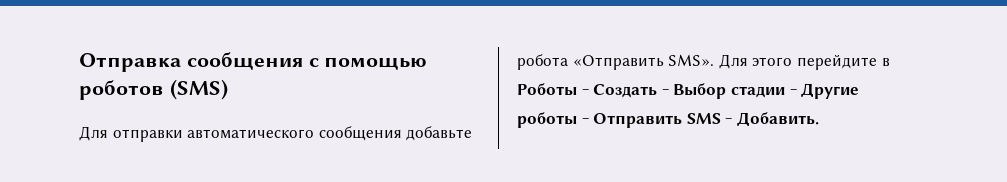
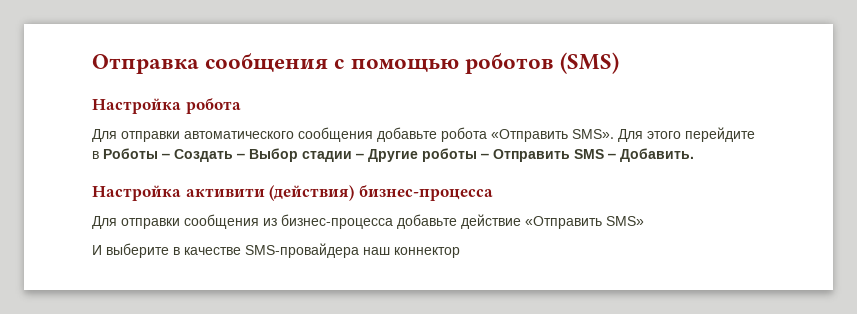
(228, 89) none -> [92,98,241,114] // Настройка робота
(819, 119) none -> [92,185,493,201] [92,214,644,229] [92,243,460,258] // Настройка активити (действия) бизнес-процесса // Для отправки сообщения из бизнес-процесса добавьте действие «Отправить SMS» // И выберите в качестве SMS-провайдера наш коннектор

